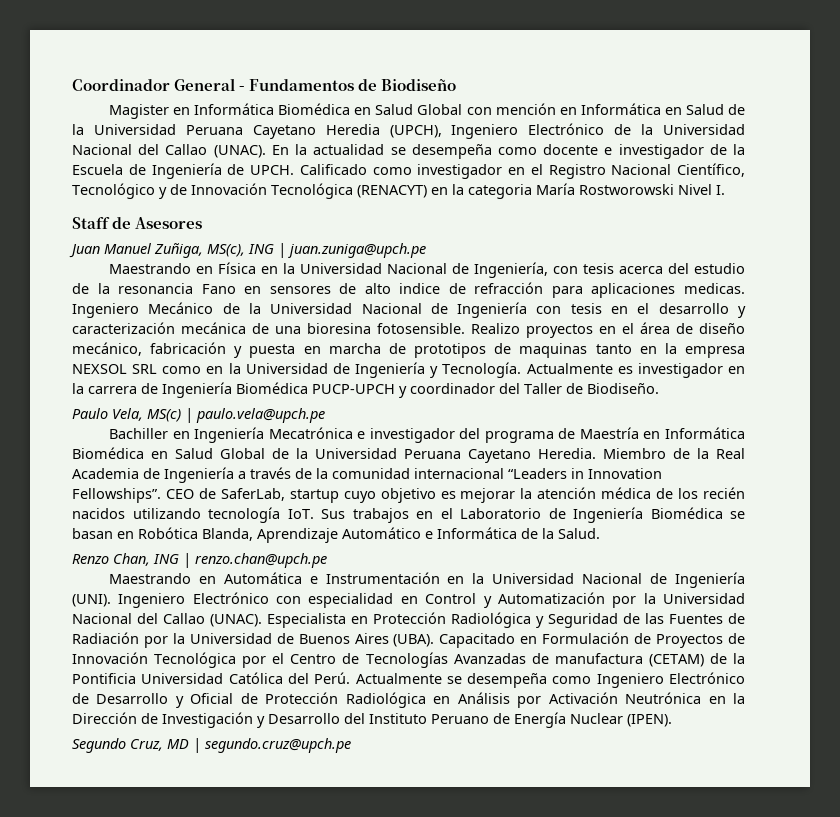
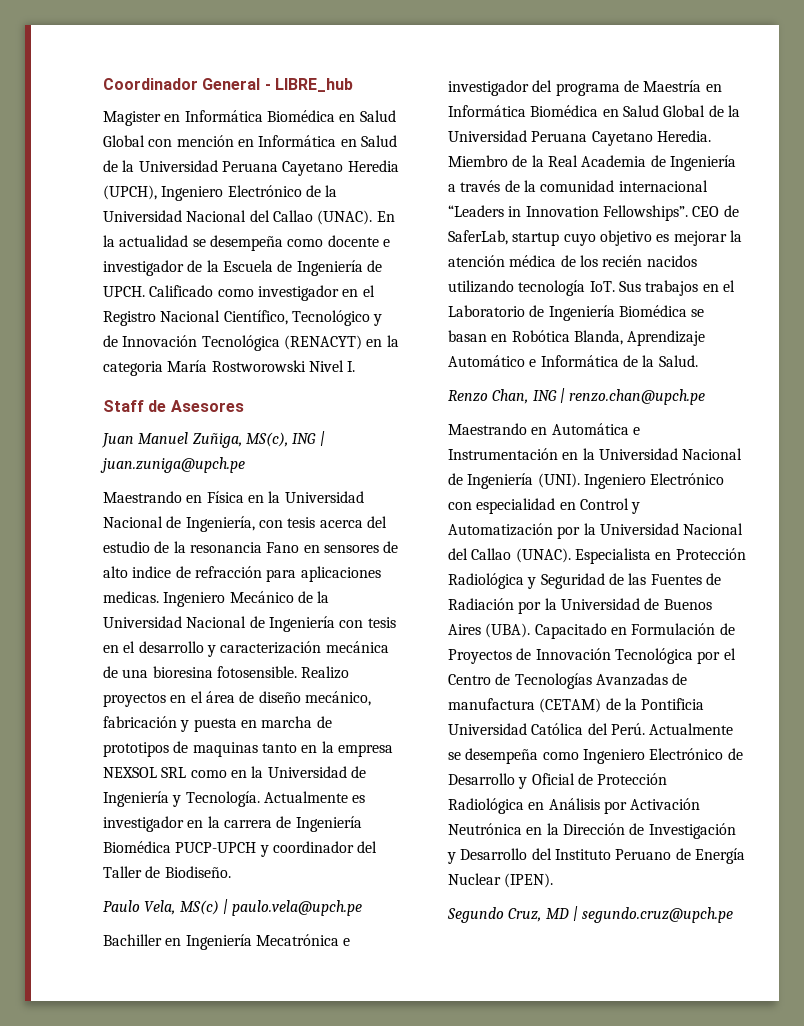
[249,79,457,91] Fundamentos de Biodiseño -> [274,78,353,92] LIBRE_hub

